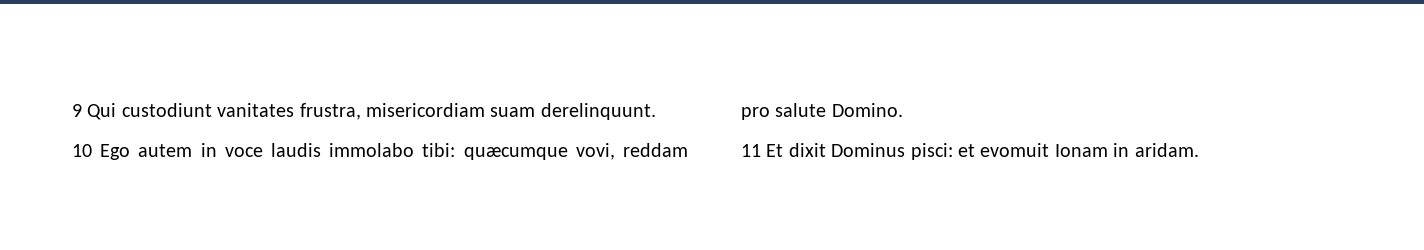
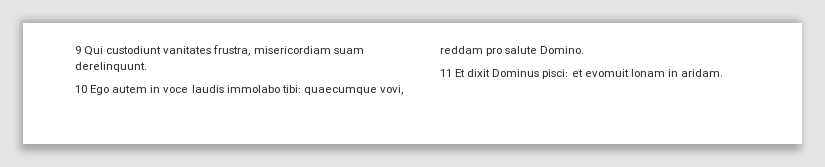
[463,147,568,160] quæcumque -> [303,87,377,95] quaecumque

